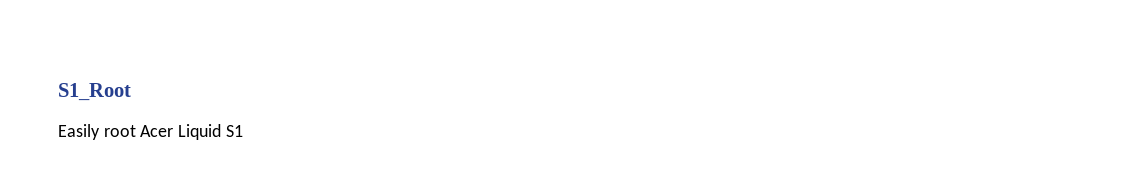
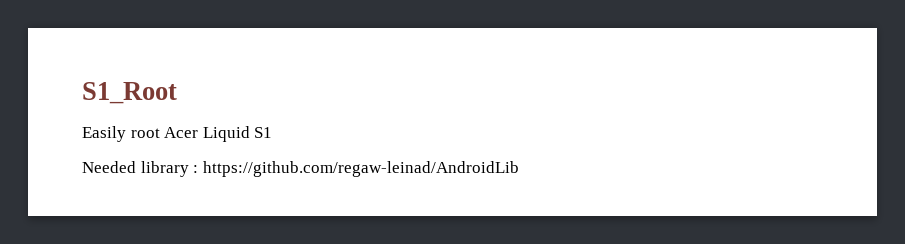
(243, 131) none -> [82,161,519,177] // Needed library : https://github.com/regaw-leinad/AndroidLib

